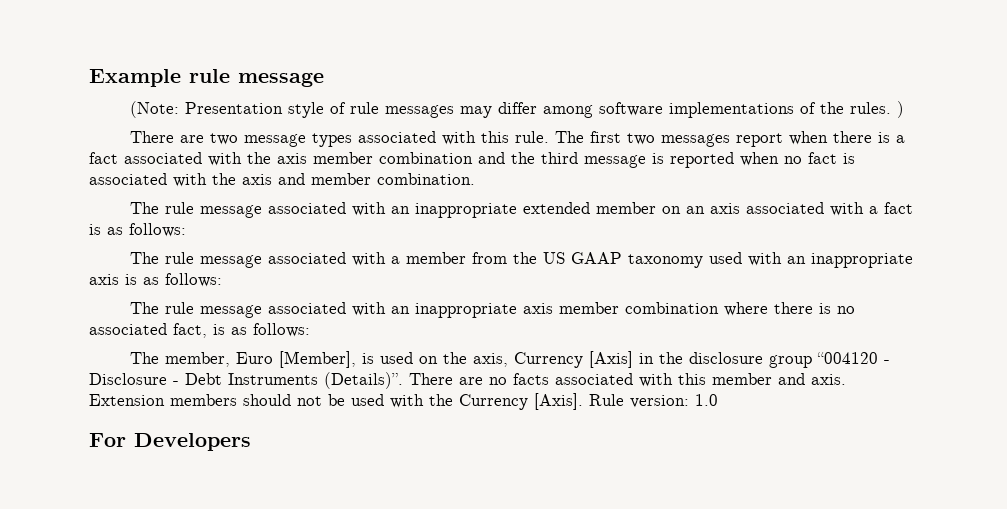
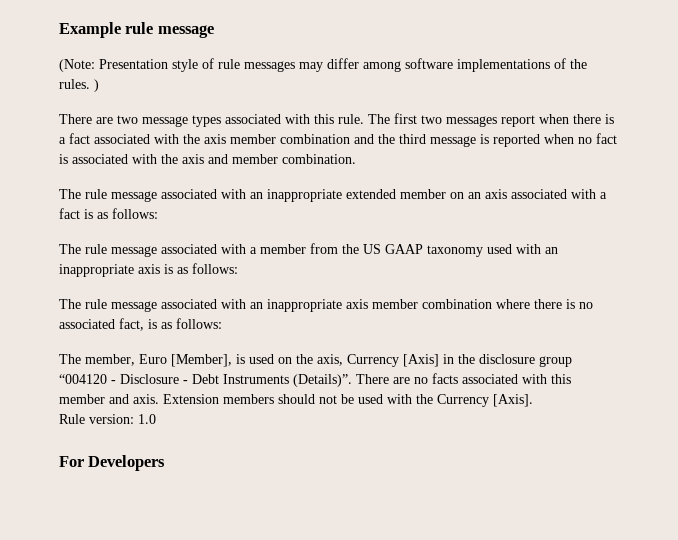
(583, 401) none -> (533, 400) //

